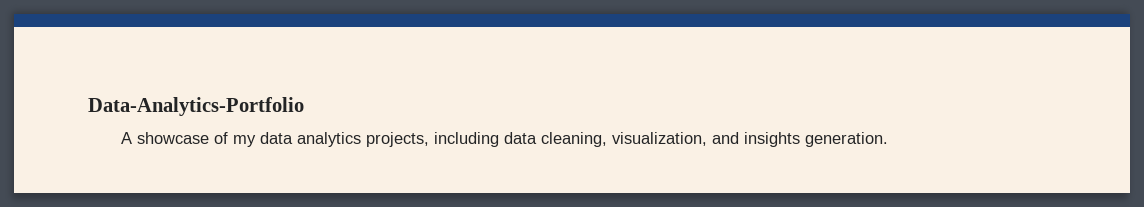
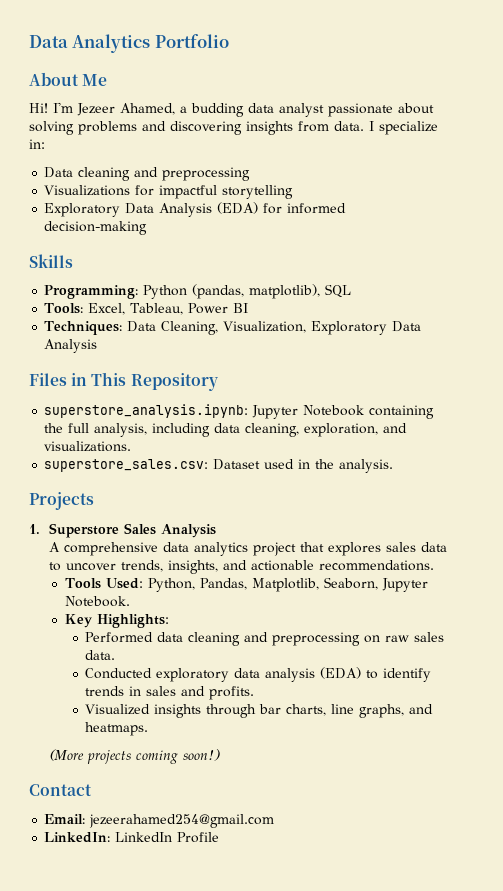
[88,97,304,116] [121,132,889,147] Data-Analytics-Portfolio // A showcase of my data analytics projects, including data cleaning, visualization, and insights generation. -> [29,34,229,53] [29,72,108,86] [29,102,434,117] [29,121,438,135] [29,139,45,149] [44,167,251,181] [44,185,294,199] [44,202,347,217] [44,221,148,235] [29,254,73,268] [44,284,352,299] [44,303,249,315] [44,321,422,335] [44,339,98,353] [29,372,218,391] [44,404,435,419] [44,423,408,437] [44,441,132,452] [44,459,394,473] [29,492,94,510] [29,523,217,538] [49,542,448,556] [49,560,435,574] [64,577,428,592] [64,596,130,607] [64,614,169,628] [85,632,445,646] [85,650,116,660] [85,667,432,682] [85,686,255,700] [85,704,434,718] [85,722,149,736] [49,749,221,764] [29,784,92,796] [44,814,275,828] [44,832,220,843] Data Analytics Portfolio // About Me // Hi! I'm Jezeer Ahamed, a budding data analyst passionate about solving problems and discovering insights from data. I specialize in: // Data cleaning and preprocessing // Visualizations for impactful storytelling // Exploratory Data Analysis (EDA) for informed decision-making // Skills // Programming: Python (pandas, matplotlib), SQL // Tools: Excel, Tableau, Power BI // Techniques: Data Cleaning, Visualization, Exploratory Data Analysis // Files in This Repository // superstore_analysis.ipynb: Jupyter Notebook containing the full analysis, including data cleaning, exploration, and visualizations. // superstore_sales.csv: Dataset used in the analysis. // Projects // 1. Superstore Sales Analysis // A comprehensive data analytics project that explores sales data to uncover trends, insights, and actionable recommendations. // Tools Used: Python, Pandas, Matplotlib, Seaborn, Jupyter Notebook. // Key Highlights: // Performed data cleaning and preprocessing on raw sales data. // Conducted exploratory data analysis (EDA) to identify trends in sales and profits. // Visualized insights through bar charts, line graphs, and heatmaps. // (More projects coming soon!) // Contact // Email: jezeerahamed254@gmail.com // LinkedIn: LinkedIn Profile

